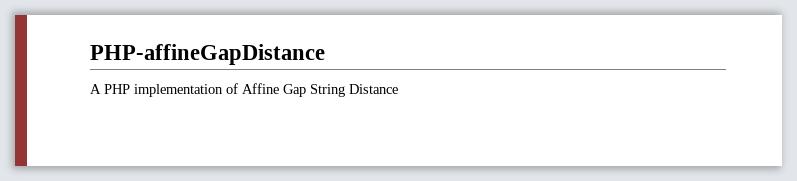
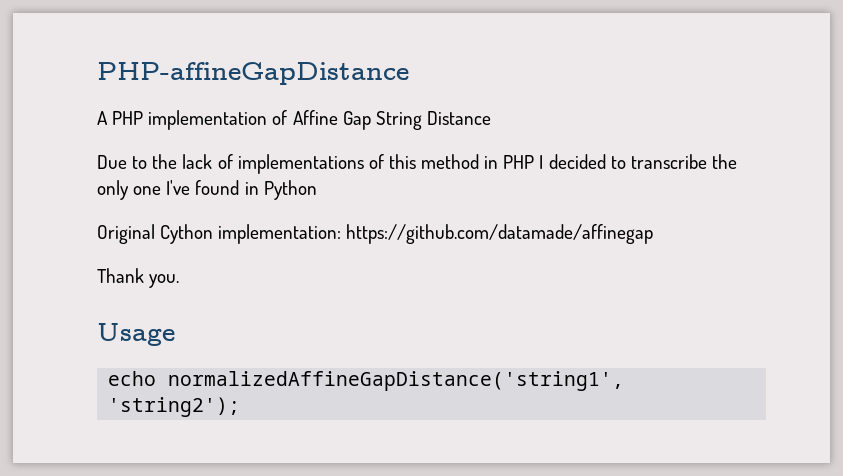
(398, 89) none -> [97,154,737,174] [97,180,317,200] [97,224,654,244] [97,268,180,288] [97,323,175,346] [108,371,625,391] [108,397,241,417] // Due to the lack of implementations of this method in PHP I decided to transcribe the only one I've found in Python // Original Cython implementation: https://github.com/datamade/affinegap // Thank you. // Usage // echo normalizedAffineGapDistance('string1', 'string2');

